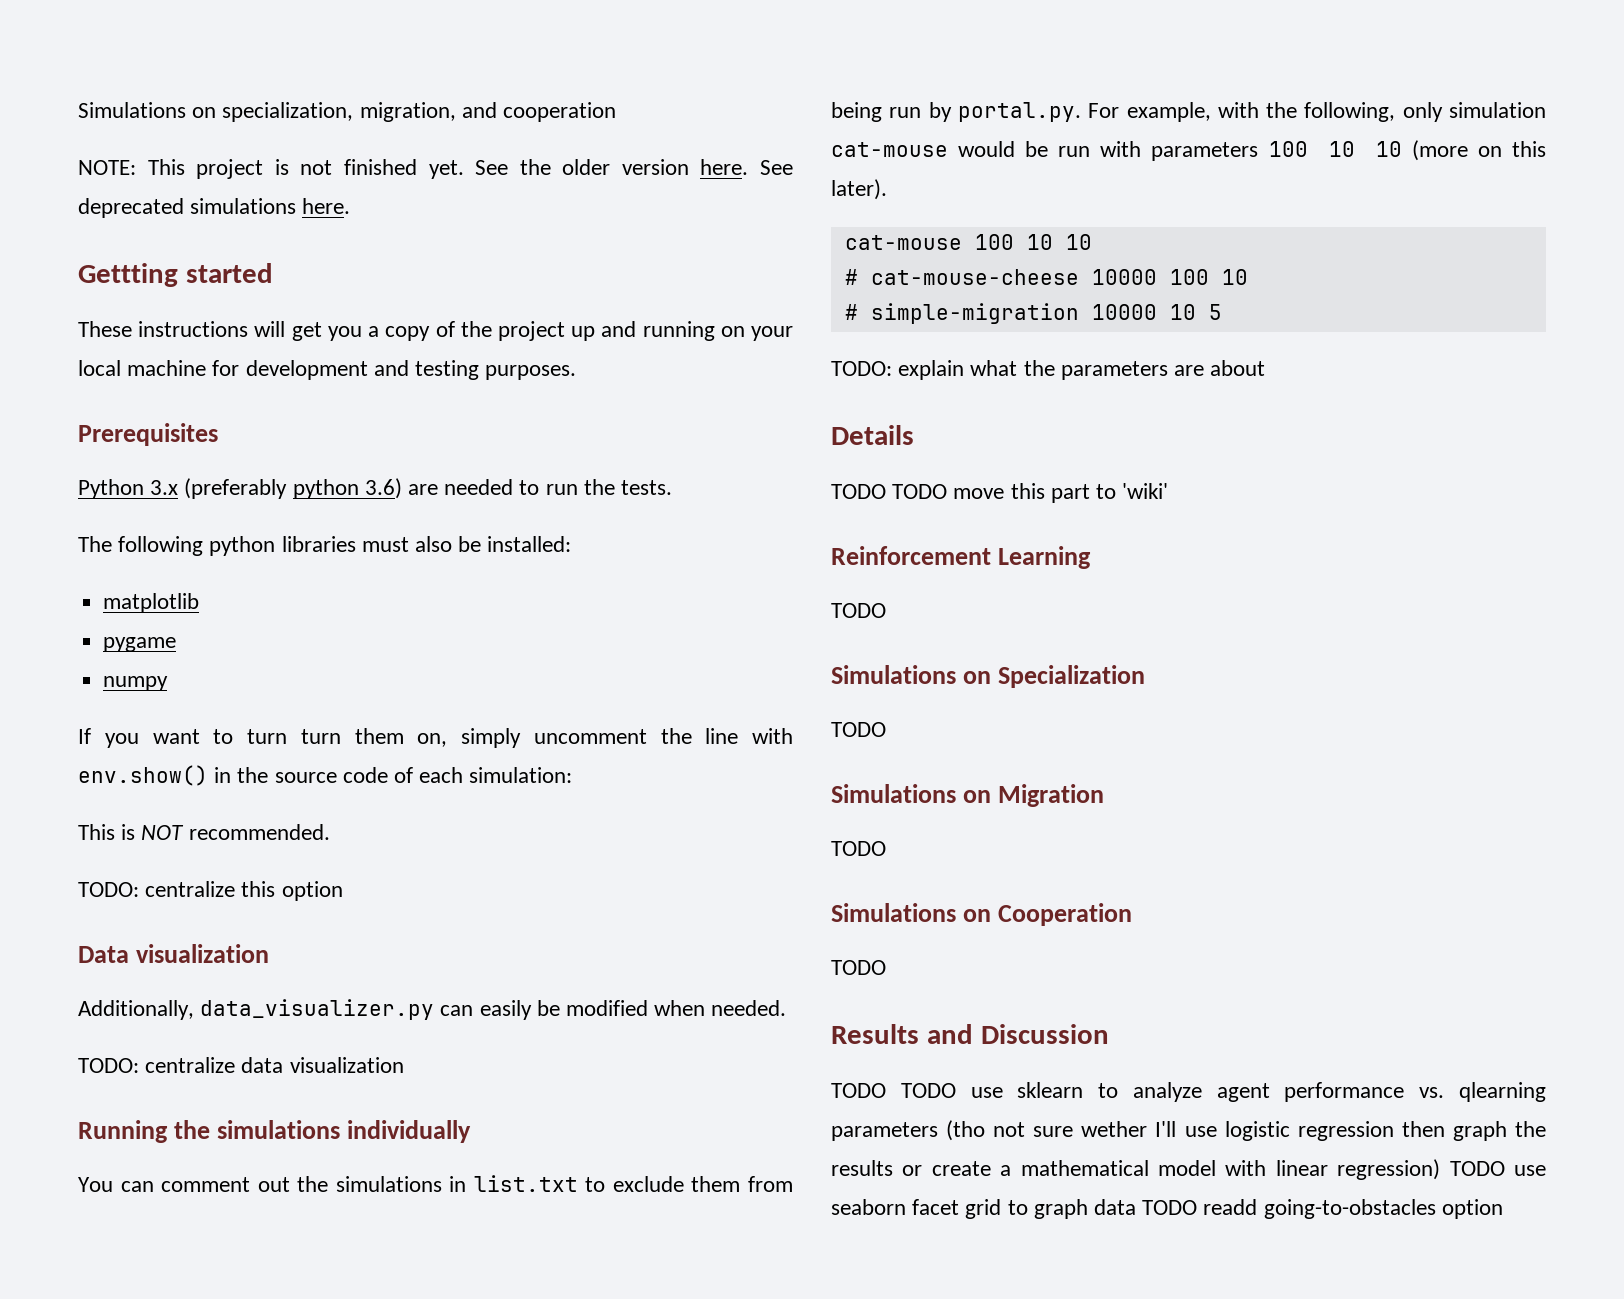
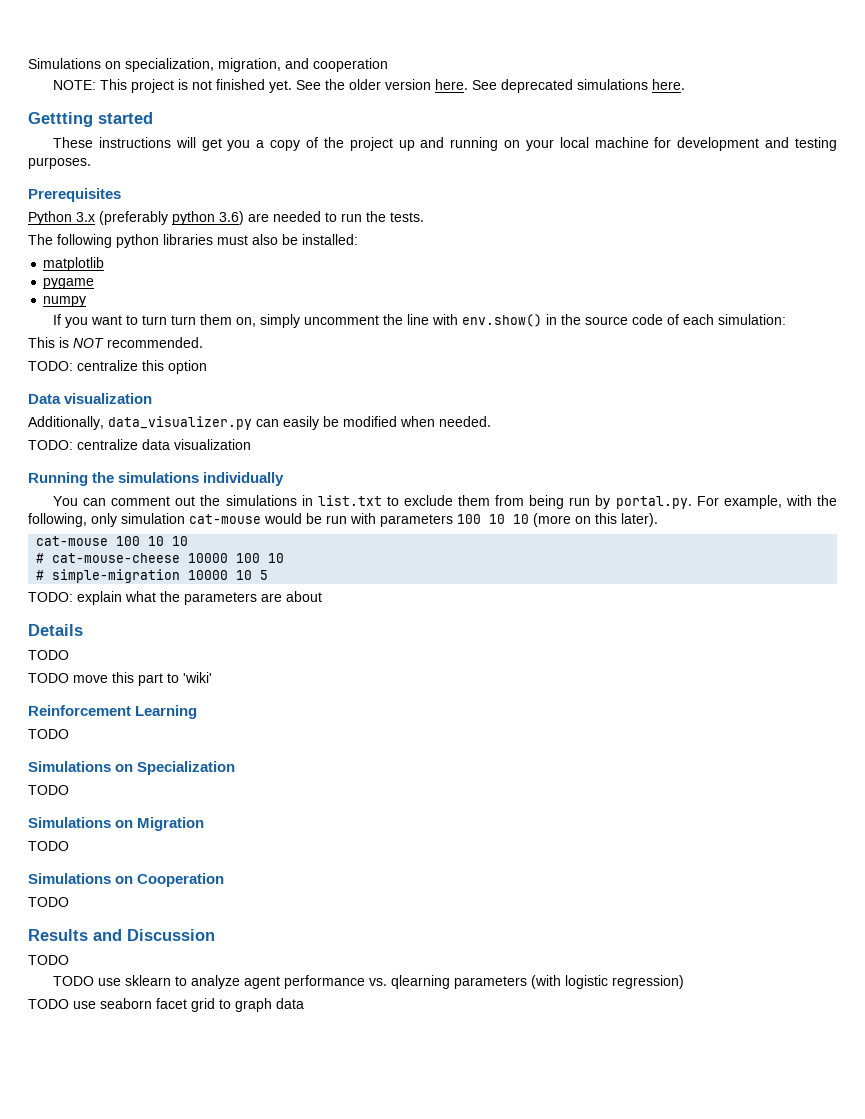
(886, 491) none -> (69, 655) //
(886, 1090) none -> (69, 960) //
[946,1120,1546,1141] [831,1160,1328,1176] (tho not sure wether I'll use logistic regression then graph the results or create a mathematical model with linear -> [530,975,608,989] (with logistic
(1441, 1169) none -> (684, 982) //
[1142,1199,1503,1219] TODO readd going-to-obstacles option -> (304, 1003) none

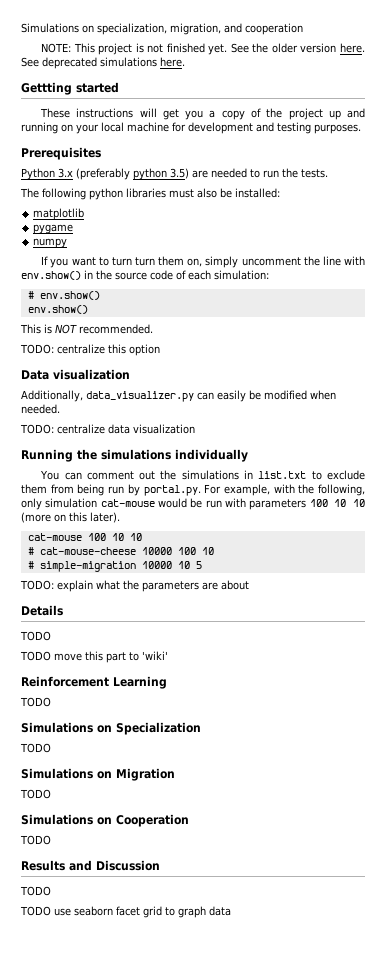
[219,211,244,225] 3.6) -> [170,168,189,179] 3.5)
(786, 319) none -> [27,291,100,300] [27,305,88,314] // # env.show() // env.show()
[52,975,684,989] // TODO use sklearn to analyze agent performance vs. qlearning parameters (with logistic regression) -> (51, 891) none

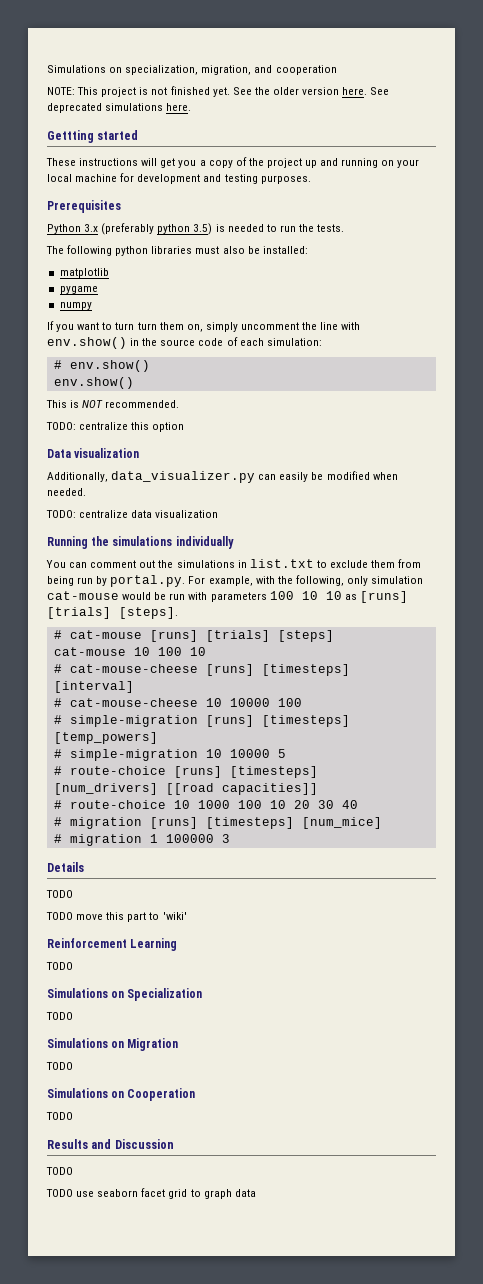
[192,170,208,178] are -> [215,224,225,232] is
[21,512,120,523] [27,533,142,541] [27,547,136,555] (more on this later). // cat-mouse 100 10 10 // # cat-mouse-cheese -> [344,591,408,603] [47,607,178,619] [53,630,334,642] [53,647,206,656] [53,664,350,676] [53,681,134,693] [53,698,222,707] as [runs] [trials] [steps]. // # cat-mouse [runs] [trials] [steps] // cat-mouse 10 100 10 // # cat-mouse-cheese [runs] [timesteps] [interval] // # cat-mouse-cheese 10
[201,547,214,555] [27,561,202,572] [20,580,249,592] 10 // # simple-migration 10000 10 5 // TODO: explain what the parameters are about -> [53,715,350,727] [53,732,158,744] [53,749,286,761] [53,766,318,778] [53,783,318,795] [53,800,358,809] [53,817,382,829] [53,834,230,846] // # simple-migration [runs] [timesteps] [temp_powers] // # simple-migration 10 10000 5 // # route-choice [runs] [timesteps] [num_drivers] [[road capacities]] // # route-choice 10 1000 100 10 20 30 40 // # migration [runs] [timesteps] [num_mice] // # migration 1 100000 3

